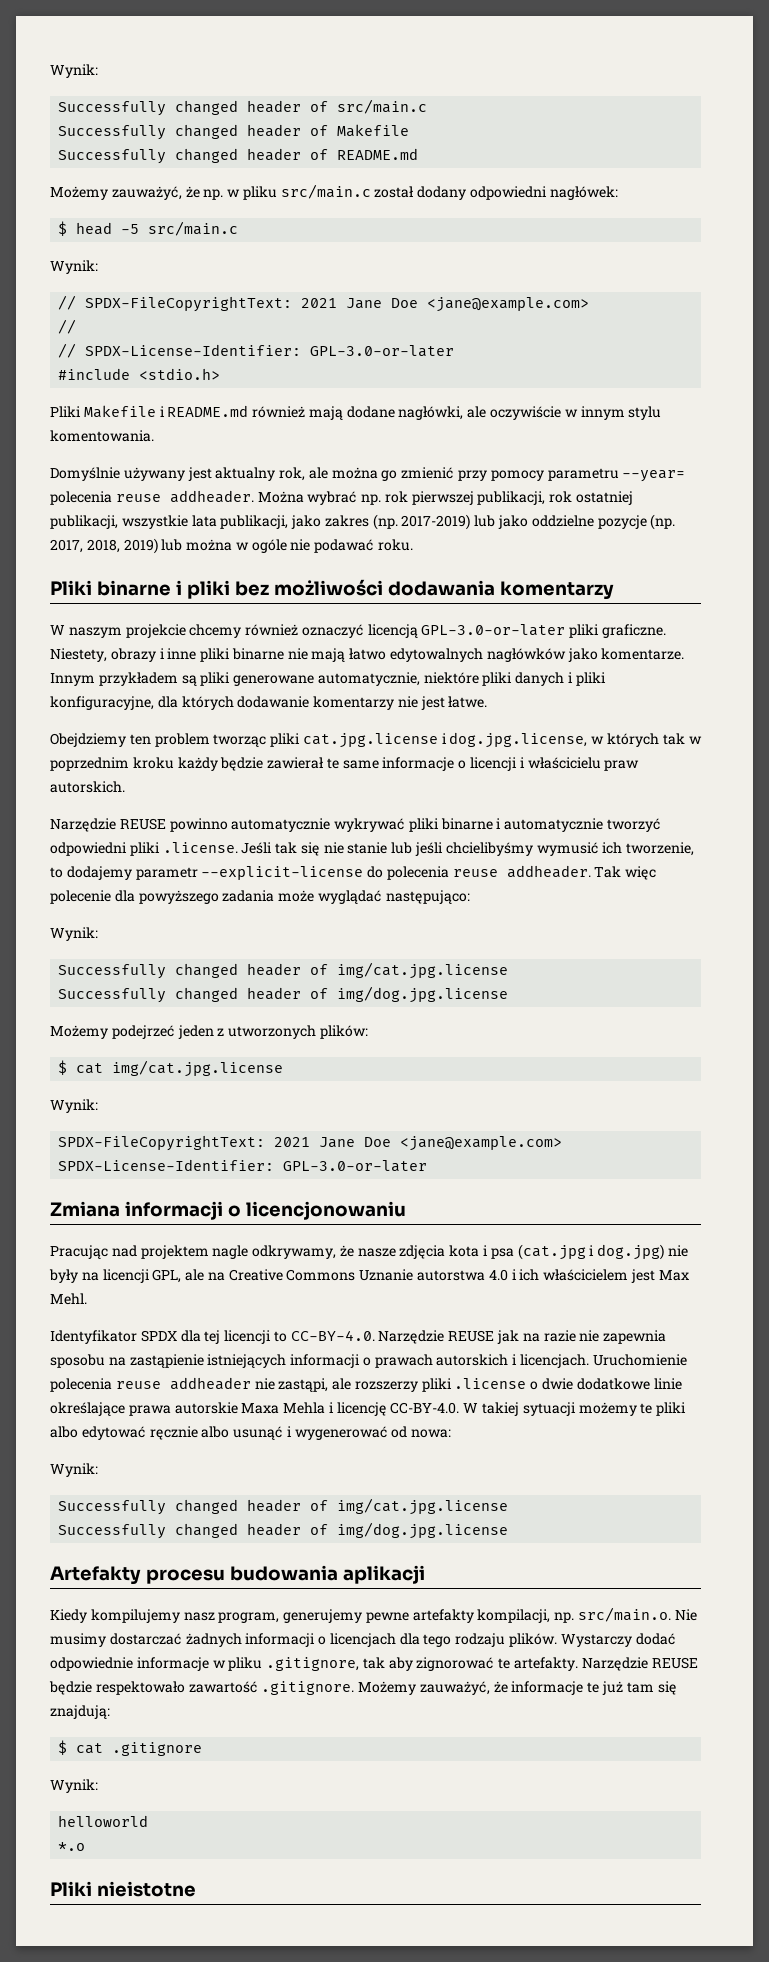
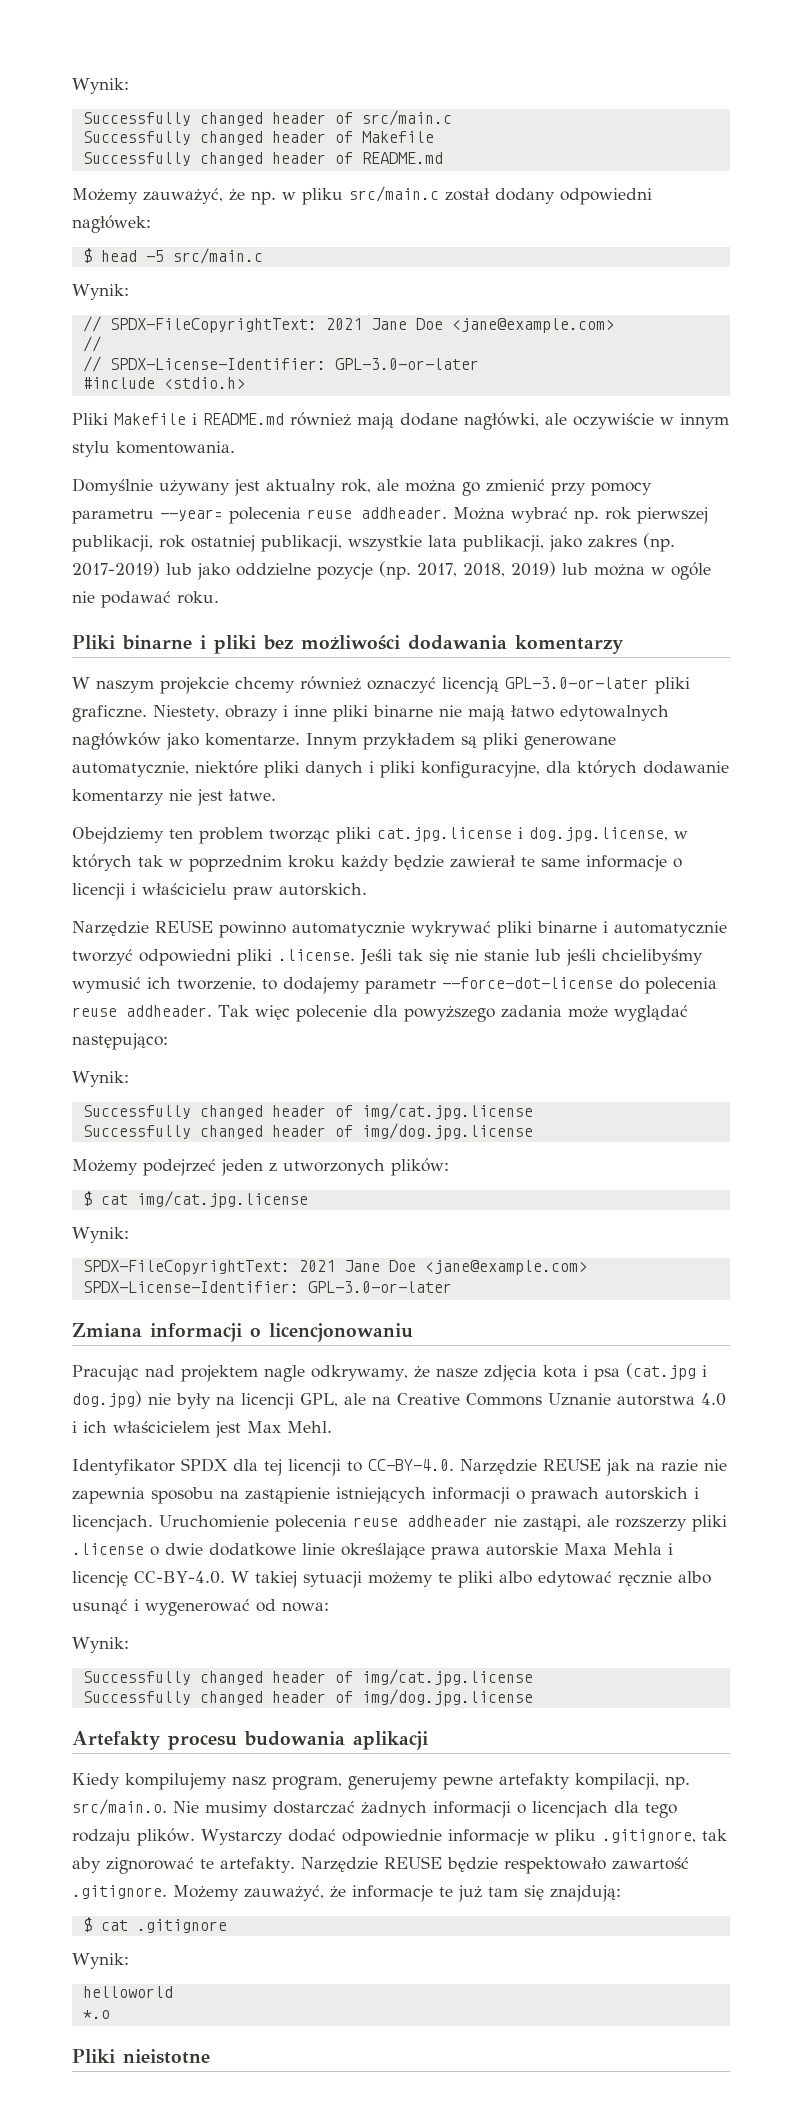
[201,866,364,880] --explicit-license -> [442,977,613,989] --force-dot-license

